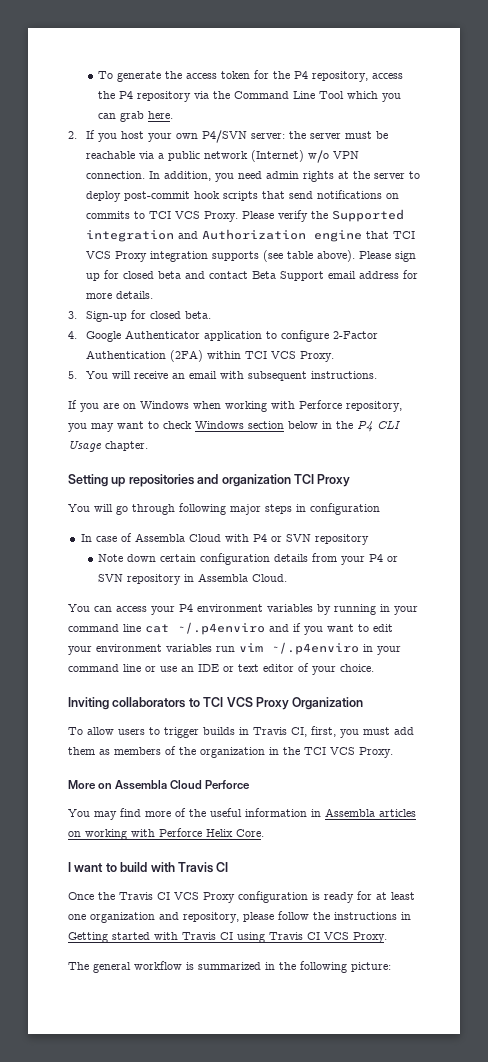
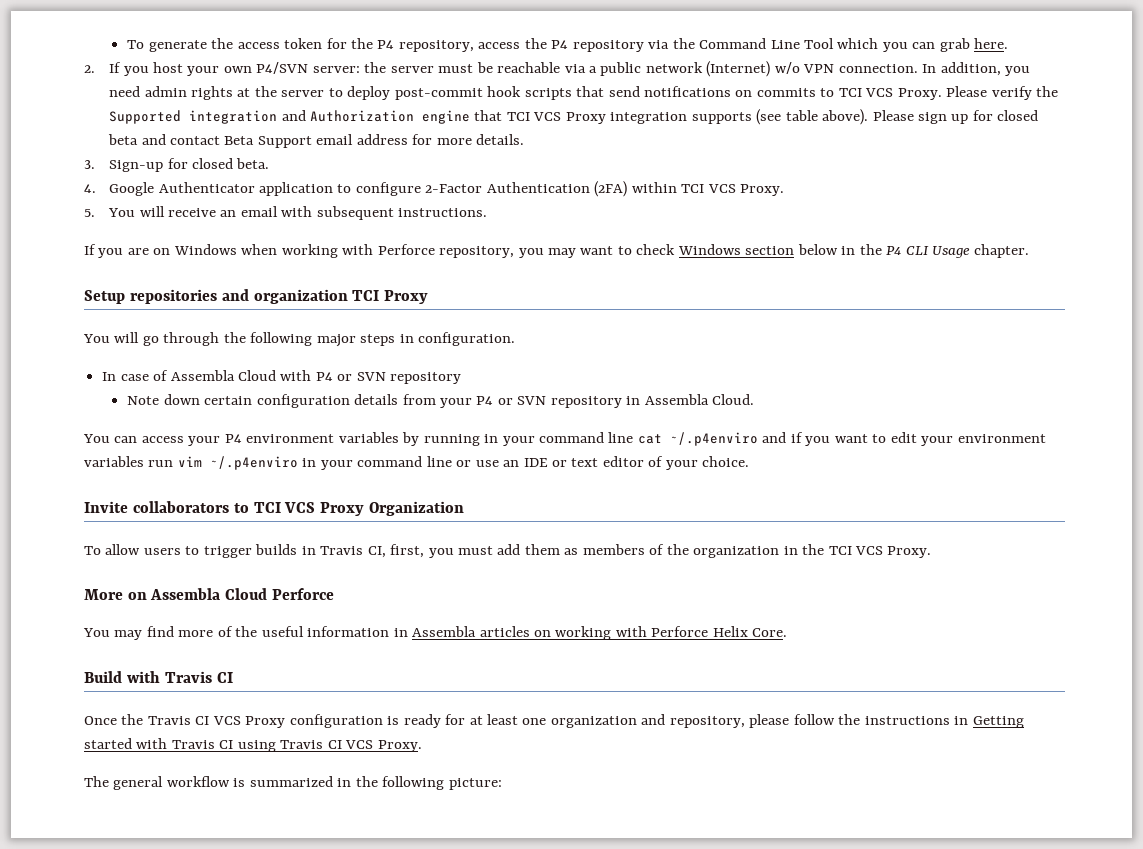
[68,474,126,487] Setting up -> [84,290,125,304] Setup
(175, 509) none -> [223,332,246,343] the
[310,503,380,515] configuration -> [418,332,516,346] configuration.
[68,697,109,710] Inviting -> [84,501,128,513] Invite
[68,862,148,872] I want to build -> [84,671,122,683] Build

